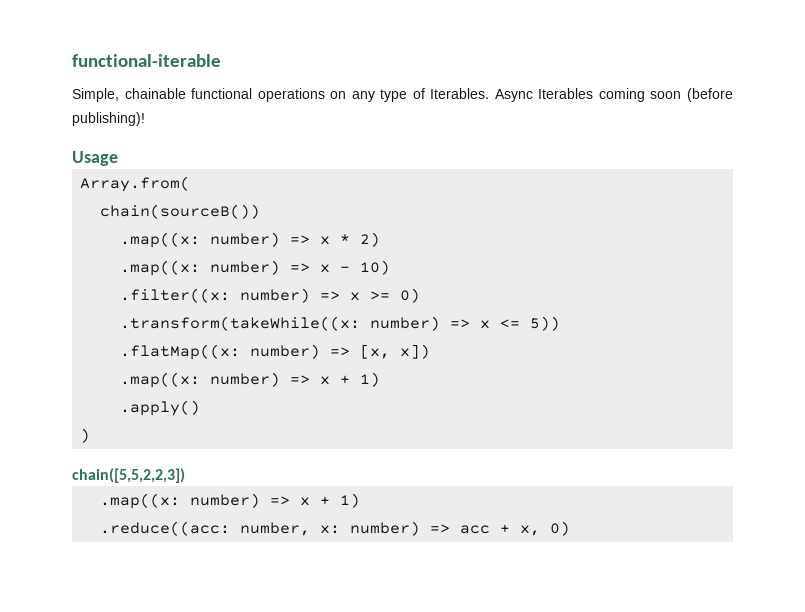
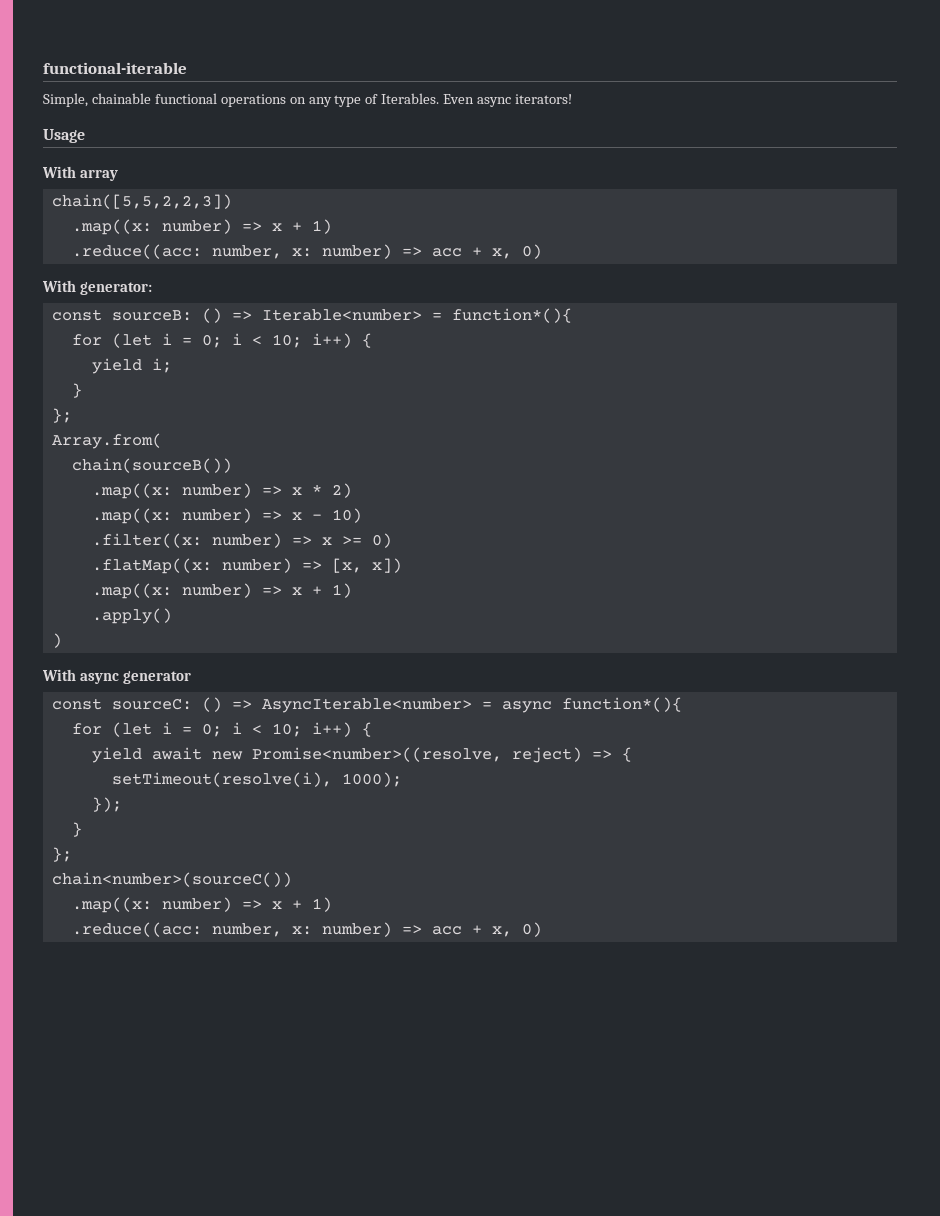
[494,88,734,102] [72,112,145,126] [72,151,118,166] Async Iterables coming soon (before publishing)! // Usage -> [443,94,573,107] [43,129,85,143] [42,166,119,181] [51,194,232,209] [71,219,332,235] [71,244,542,259] [42,280,153,295] [51,308,572,323] [71,333,372,348] [91,358,172,374] [71,383,82,398] [51,408,72,423] Even async iterators! // Usage // With array // chain([5,5,2,2,3]) // .map((x: number) => x + 1) // .reduce((acc: number, x: number) => acc + x, 0) // With generator: // const sourceB: () => Iterable<number> = function*(){ // for (let i = 0; i < 10; i++) { // yield i; // } // };
[120,316,561,331] // .transform(takeWhile((x: number) => x <= 5)) -> (392, 540) none
[72,468,185,483] chain([5,5,2,2,3]) -> [42,669,192,684] [51,697,682,713] [71,722,372,737] [91,747,632,763] [111,772,402,787] [91,797,122,812] [71,822,82,837] [51,847,72,862] [51,872,292,887] With async generator // const sourceC: () => AsyncIterable<number> = async function*(){ // for (let i = 0; i < 10; i++) { // yield await new Promise<number>((resolve, reject) => { // setTimeout(resolve(i), 1000); // }); // } // }; // chain<number>(sourceC())

